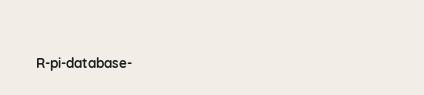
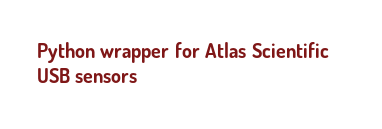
[36,57,132,71] R-pi-database- -> [37,42,329,63] [37,68,138,83] Python wrapper for Atlas Scientific USB sensors

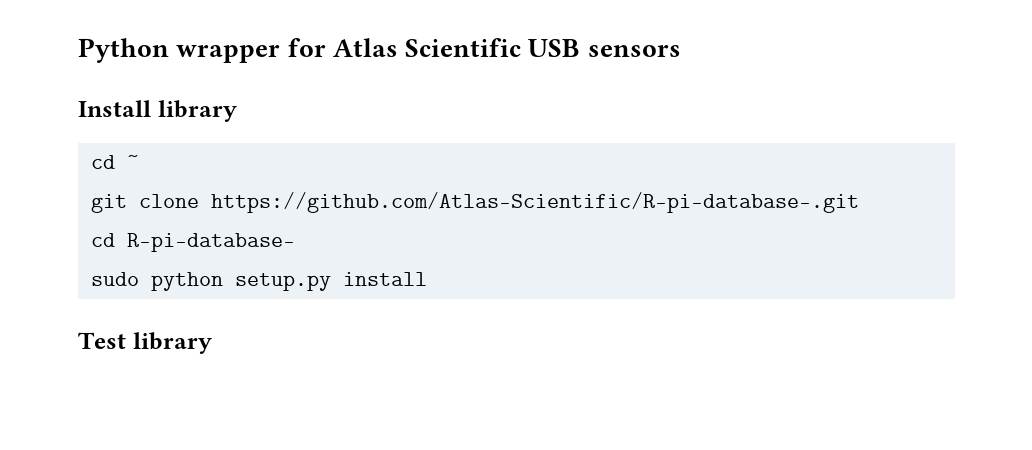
(138, 78) none -> [78,100,237,122] [90,155,139,169] [90,192,859,213] [90,233,295,252] [90,272,427,291] [78,332,212,354] // Install library // cd ~ // git clone https://github.com/Atlas-Scientific/R-pi-database-.git // cd R-pi-database- // sudo python setup.py install // Test library

